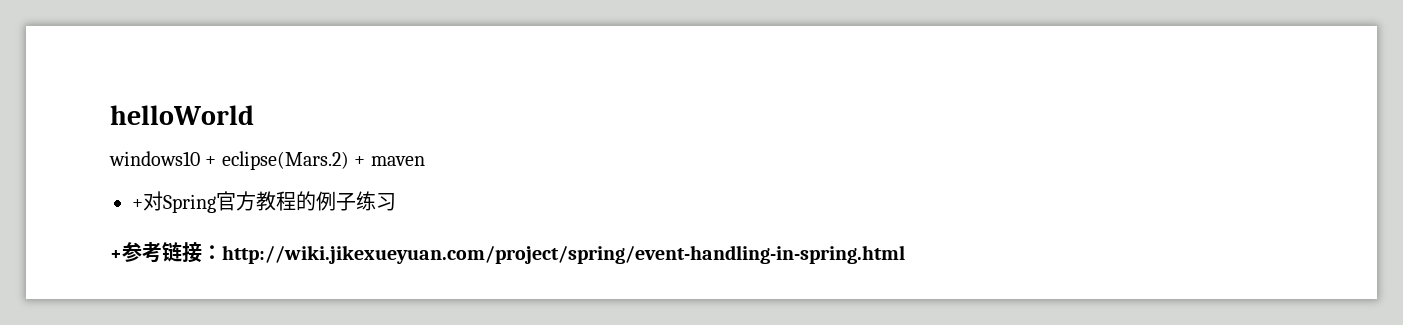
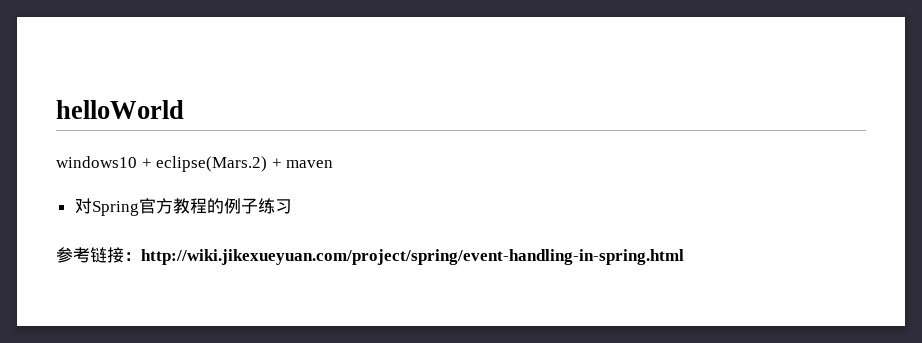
[132,199,143,209] + -> (334, 164) none
[110,250,122,260] + -> (292, 206) none

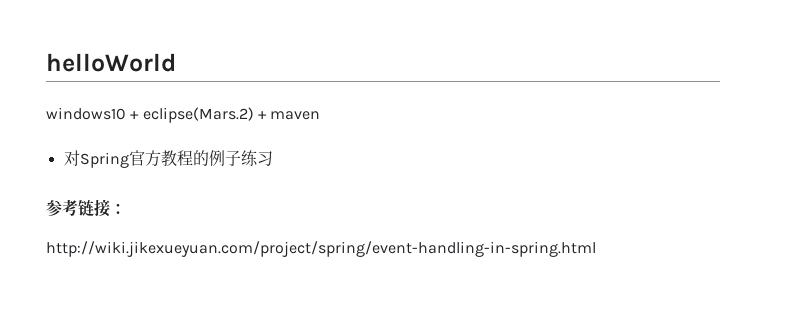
(141, 256) none -> (126, 208) //

